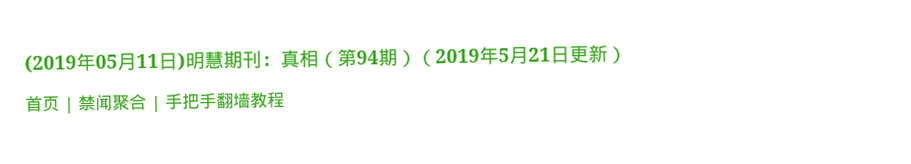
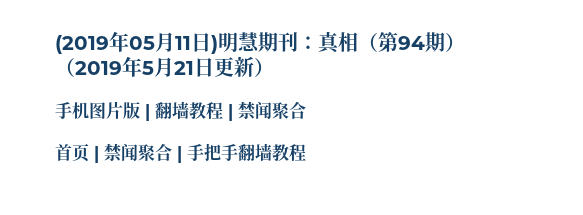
(627, 55) none -> [55,101,306,121] // 手机图片版 | 翻墙教程 | 禁闻聚合

